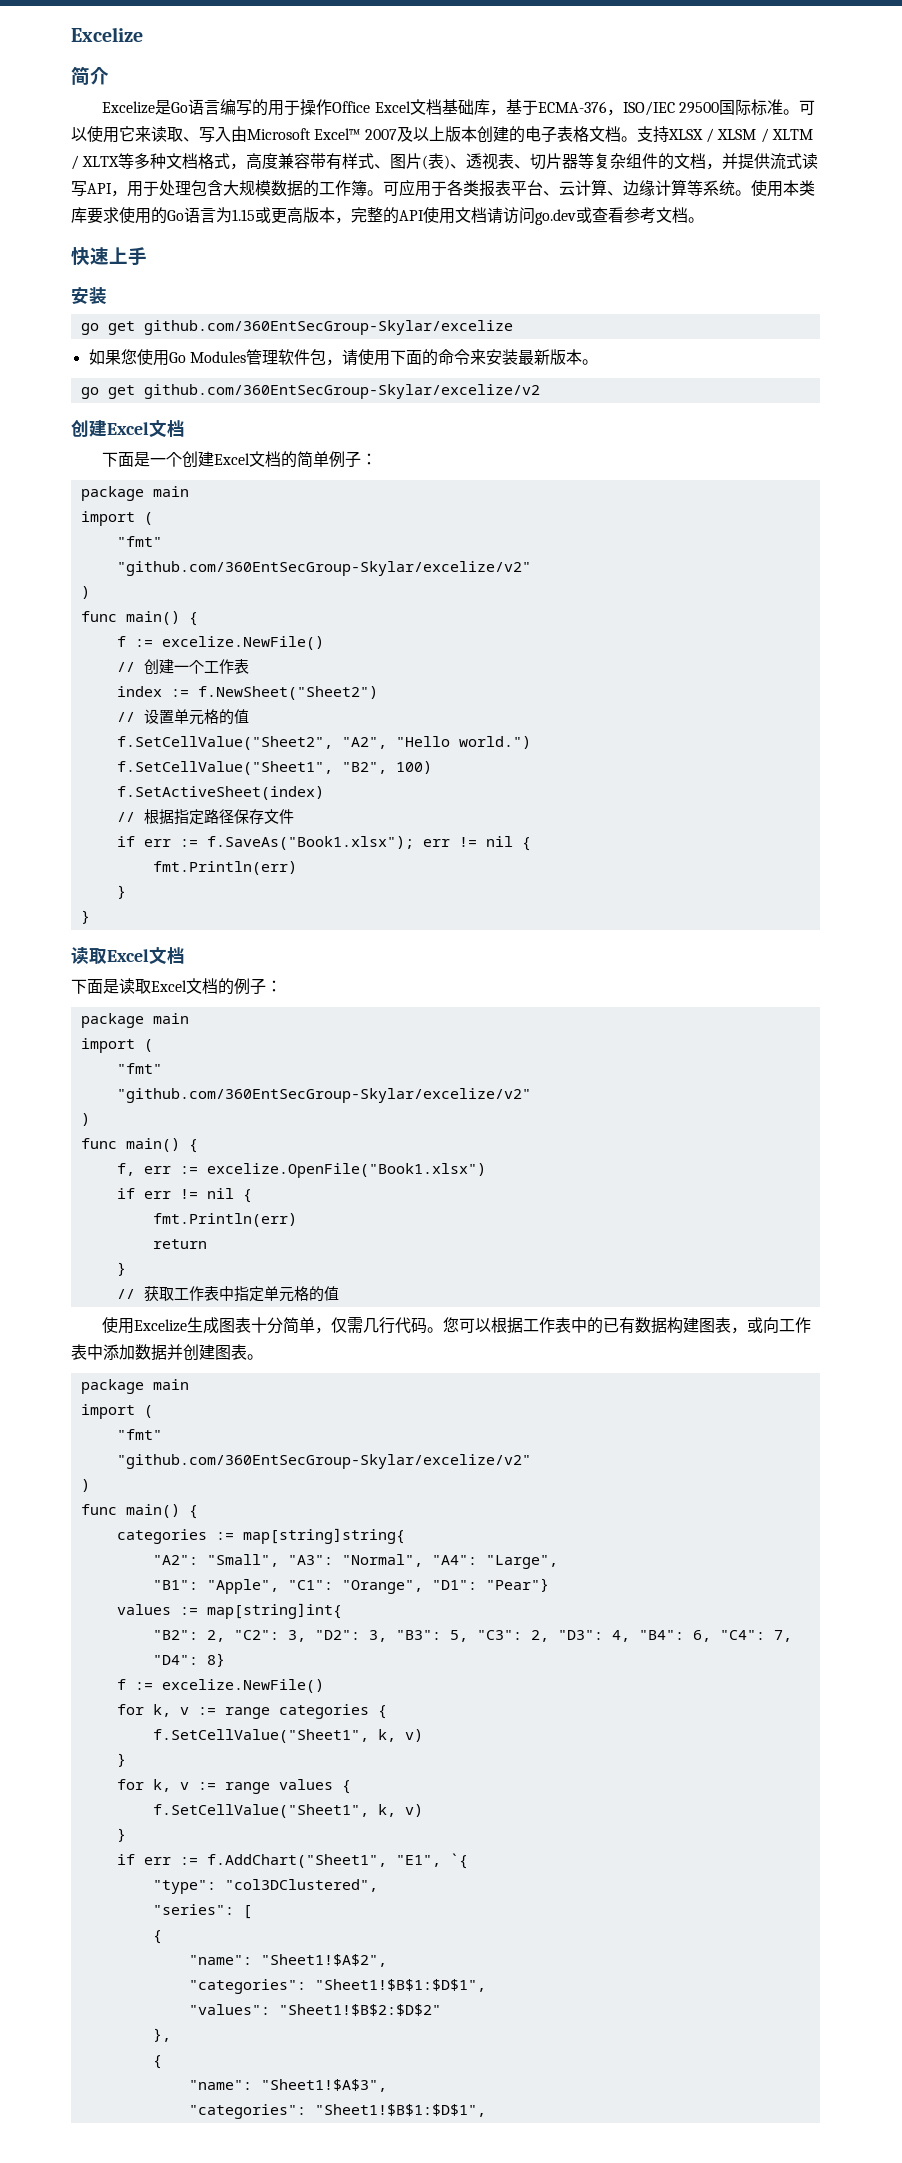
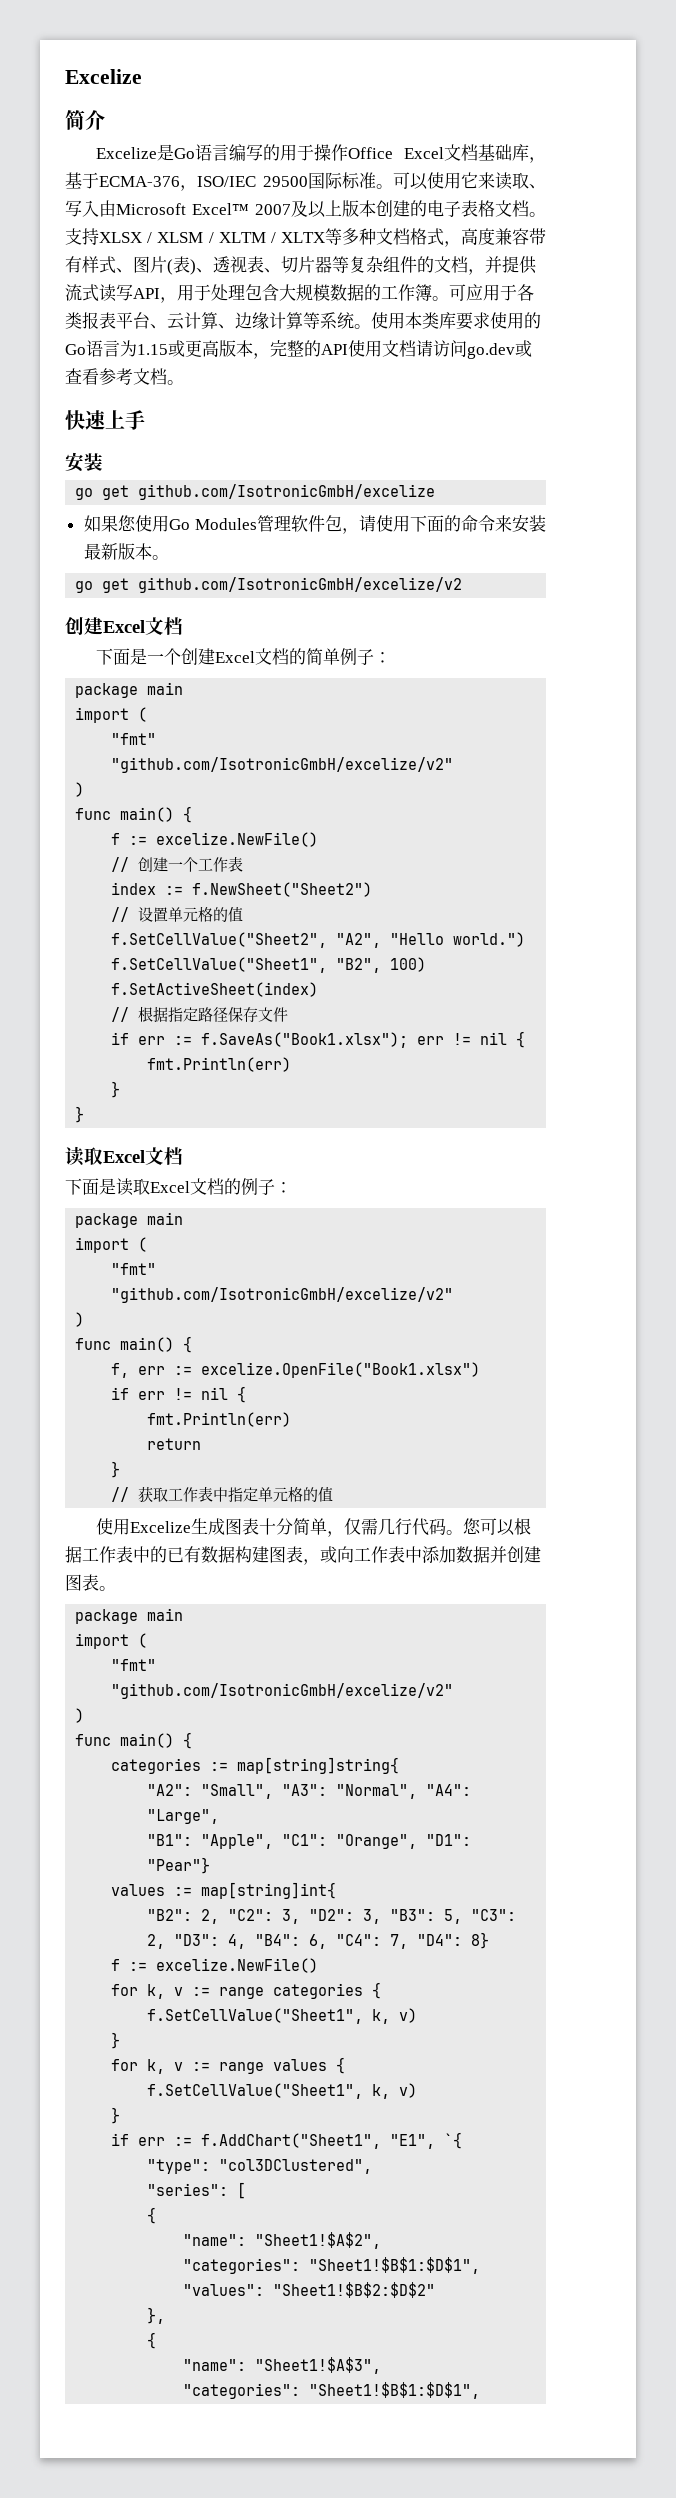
[143,320,513,335] github.com/360EntSecGroup-Skylar/excelize -> [138,484,436,500] github.com/IsotronicGmbH/excelize
[143,384,540,399] github.com/360EntSecGroup-Skylar/excelize/v2 -> [138,577,463,593] github.com/IsotronicGmbH/excelize/v2
[116,561,531,576] "github.com/360EntSecGroup-Skylar/excelize/v2" -> [111,757,454,773] "github.com/IsotronicGmbH/excelize/v2"
[116,1088,531,1103] "github.com/360EntSecGroup-Skylar/excelize/v2" -> [111,1287,454,1303] "github.com/IsotronicGmbH/excelize/v2"
[116,1454,531,1469] "github.com/360EntSecGroup-Skylar/excelize/v2" -> [111,1683,454,1699] "github.com/IsotronicGmbH/excelize/v2"

